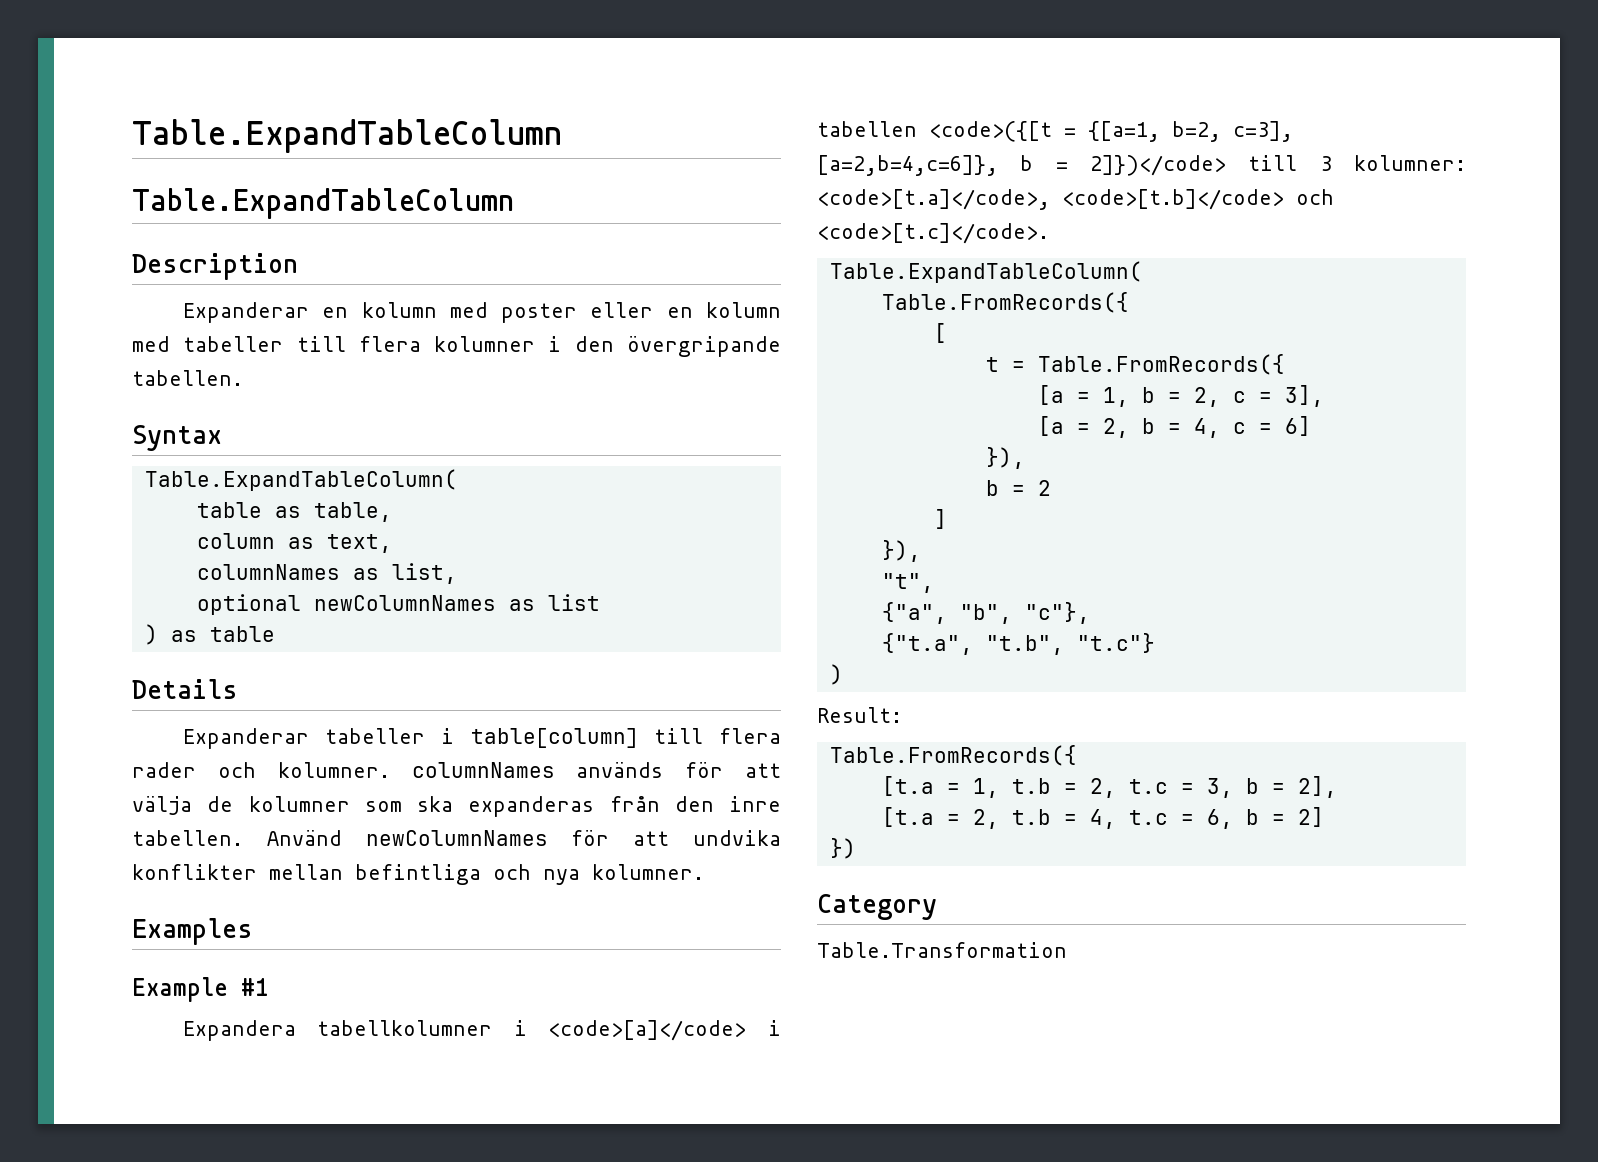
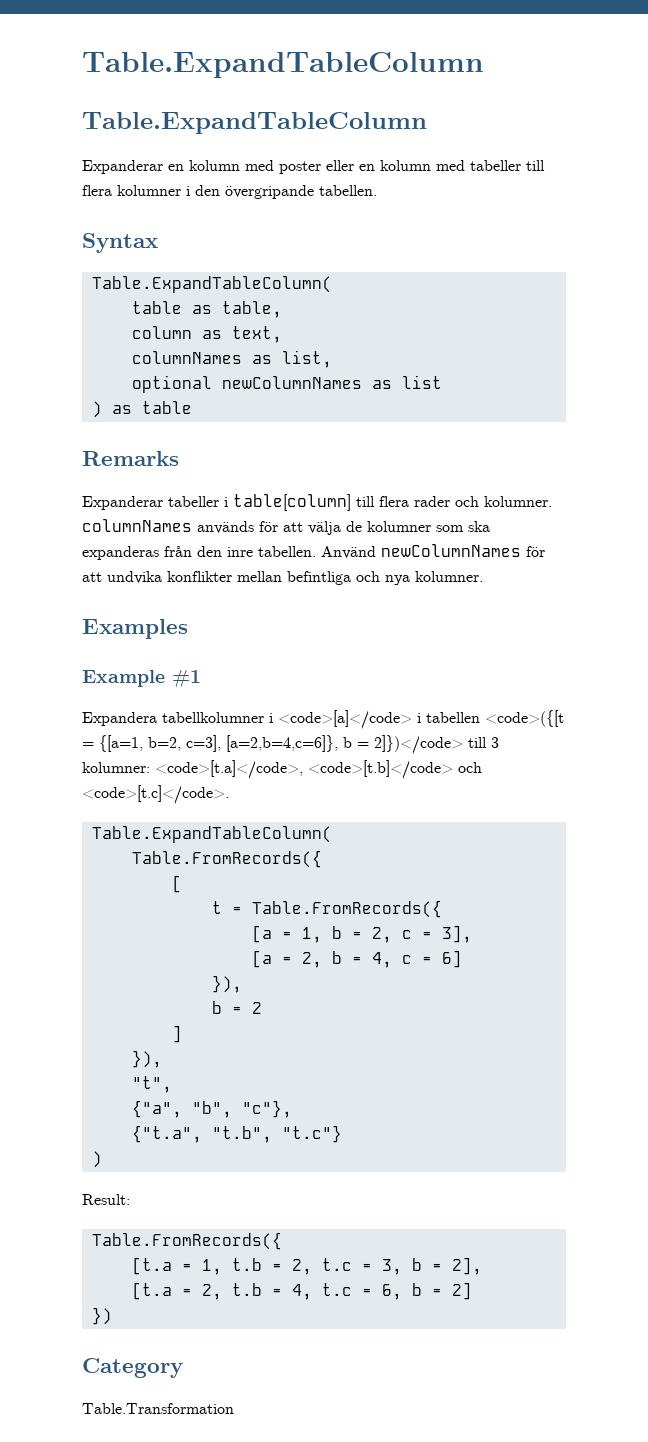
[132,253,298,280] // Description -> (427, 123) none
[132,679,238,699] Details -> [82,451,179,466] Remarks

